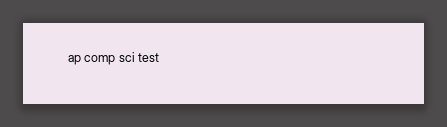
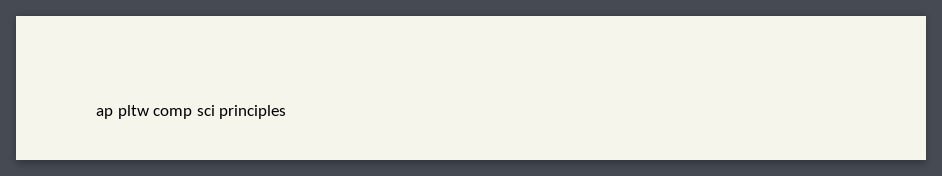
(81, 60) none -> [117,105,149,119] pltw
[138,53,160,62] test -> [219,105,287,119] principles

